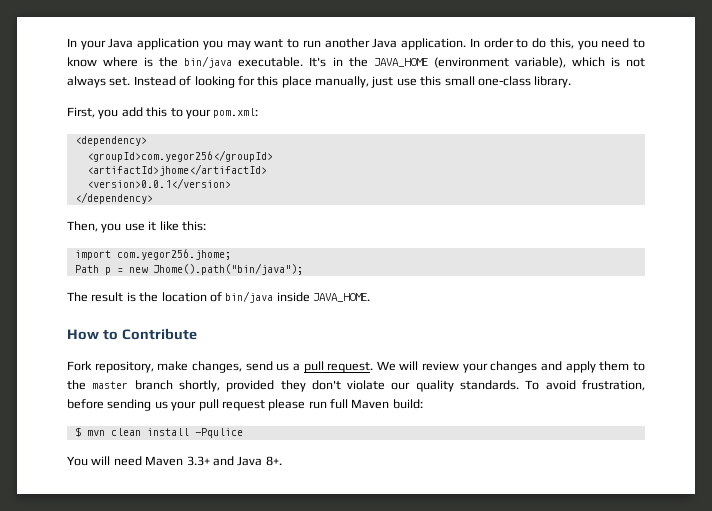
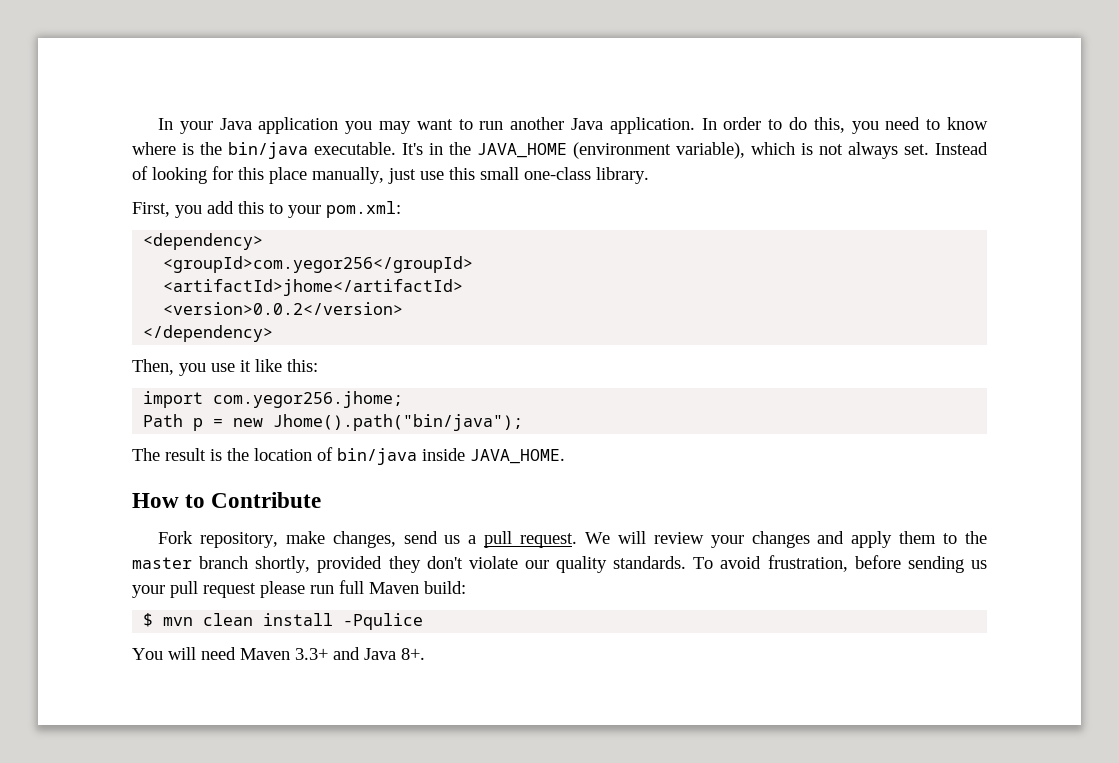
[86,178,231,189] <version>0.0.1</version> -> [163,302,404,315] <version>0.0.2</version>

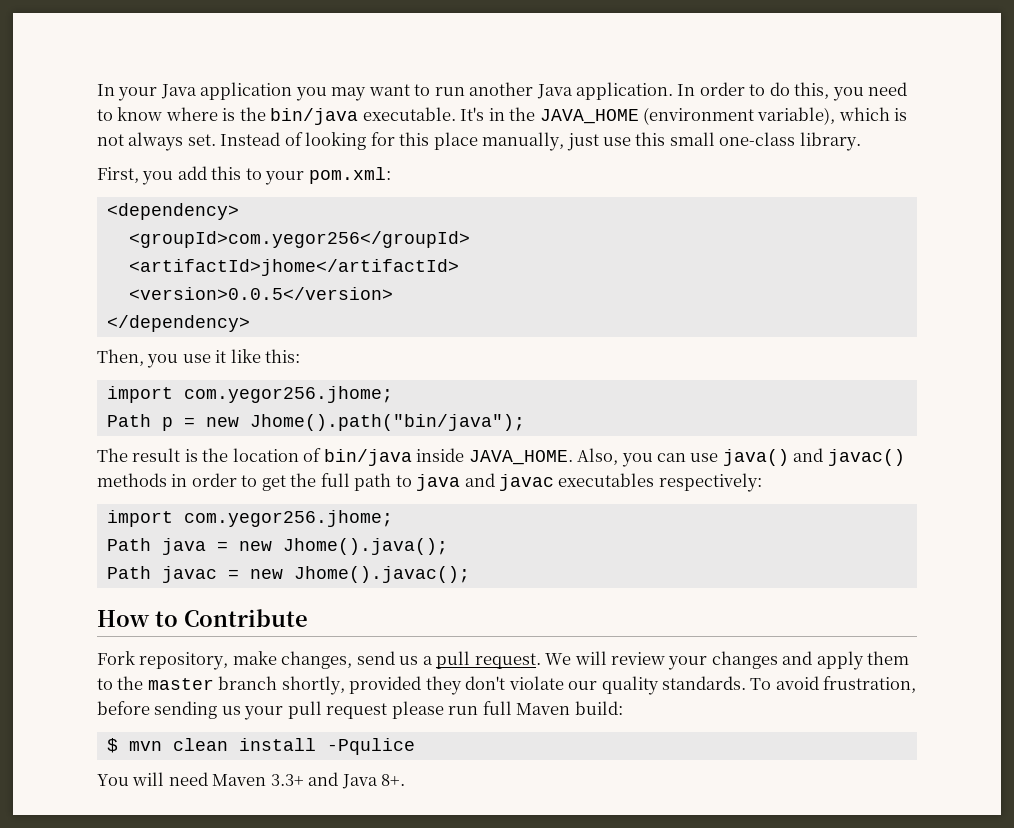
[163,302,404,315] <version>0.0.2</version> -> [128,287,393,300] <version>0.0.5</version>
(565, 456) none -> [577,448,905,467] [97,473,762,492] [106,510,393,527] [106,538,448,555] [106,566,470,583] Also, you can use java() and javac() methods in order to get the full path to java and javac executables respectively: // import com.yegor256.jhome; // Path java = new Jhome().java(); // Path javac = new Jhome().javac();

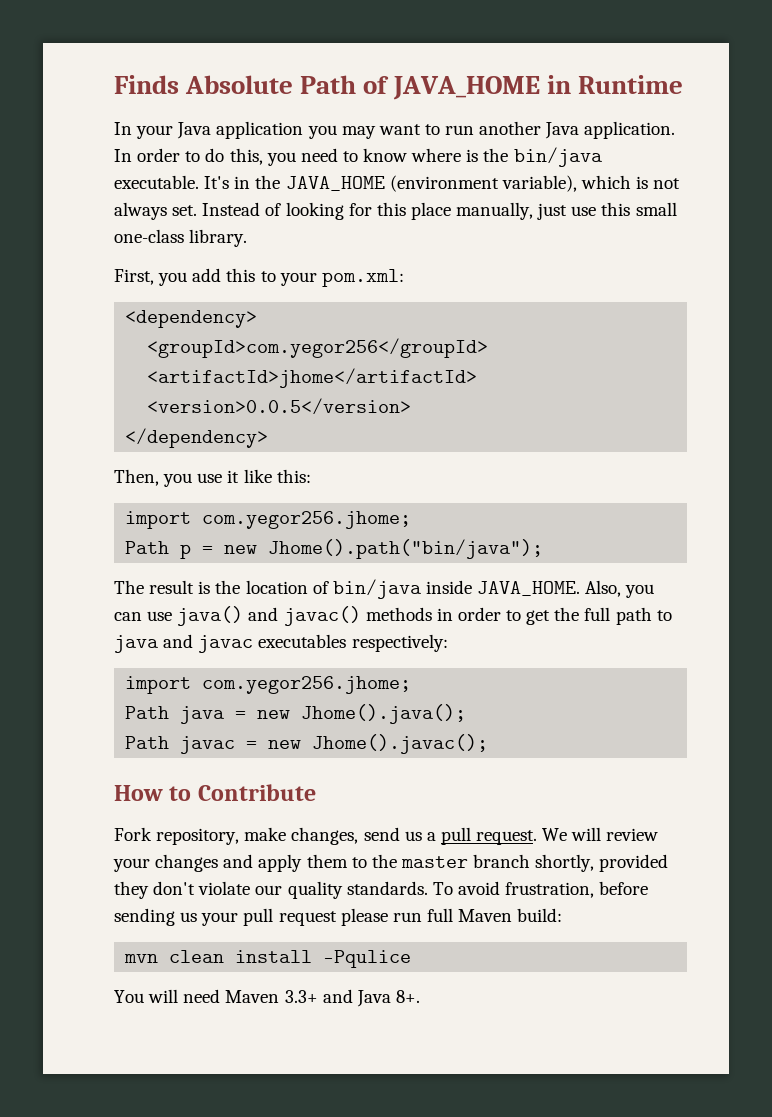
(97, 90) none -> [114,75,683,100] Finds Absolute Path of JAVA_HOME in Runtime //
[106,738,118,753] $ -> (563, 915) none

